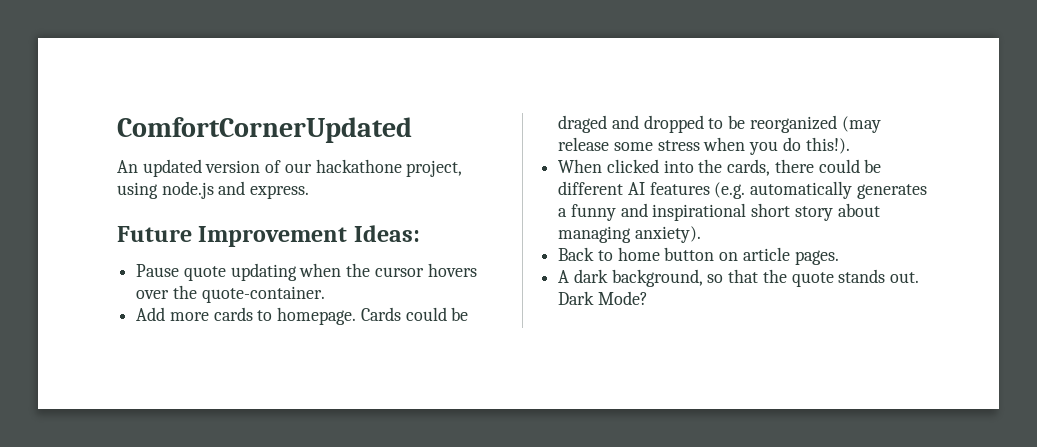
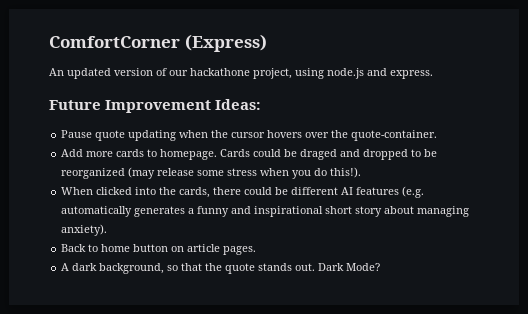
[117,117,412,143] ComfortCornerUpdated -> [49,34,267,52] ComfortCorner (Express)

